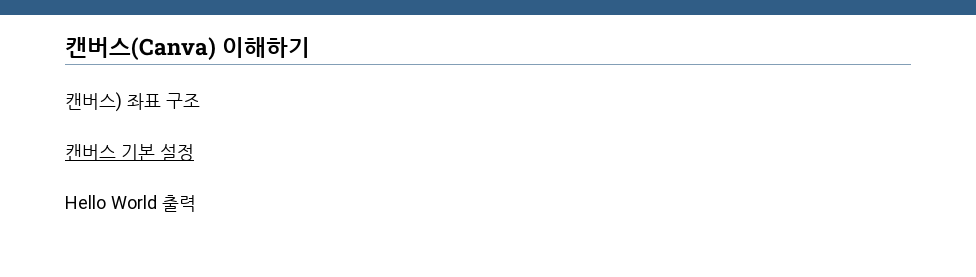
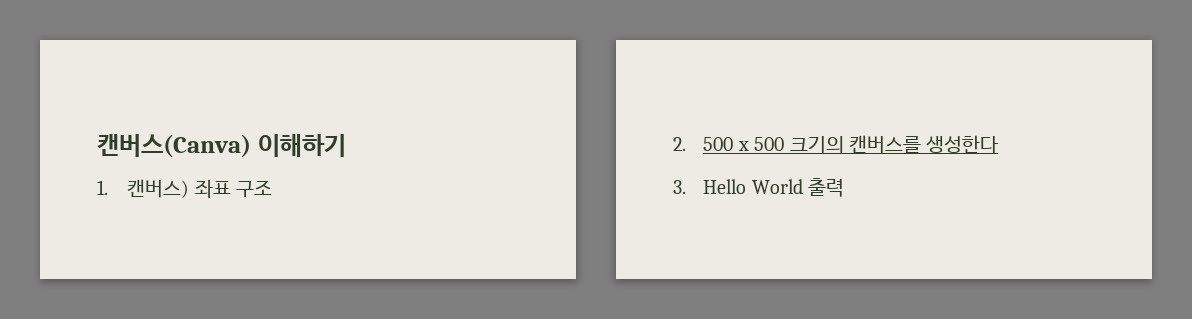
(311, 47) none -> [97,180,108,195] 1.
[65,144,194,161] 캔버스 기본 설정 // -> [673,135,999,154] [673,180,686,194] 2. 500 x 500 크기의 캔버스를 생성한다 // 3.

